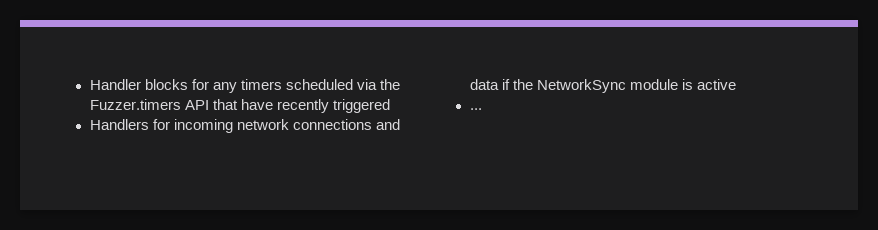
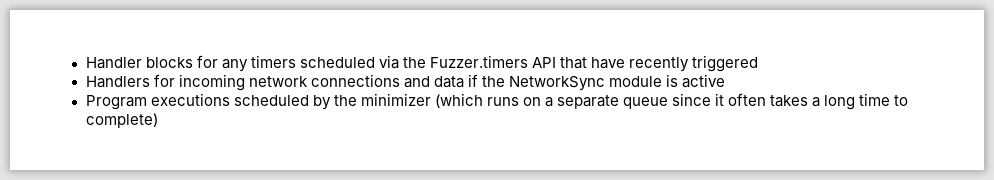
[469,108,482,110] ... -> [85,93,909,110] [85,113,158,128] Program executions scheduled by the minimizer (which runs on a separate queue since it often takes a long time to complete)

